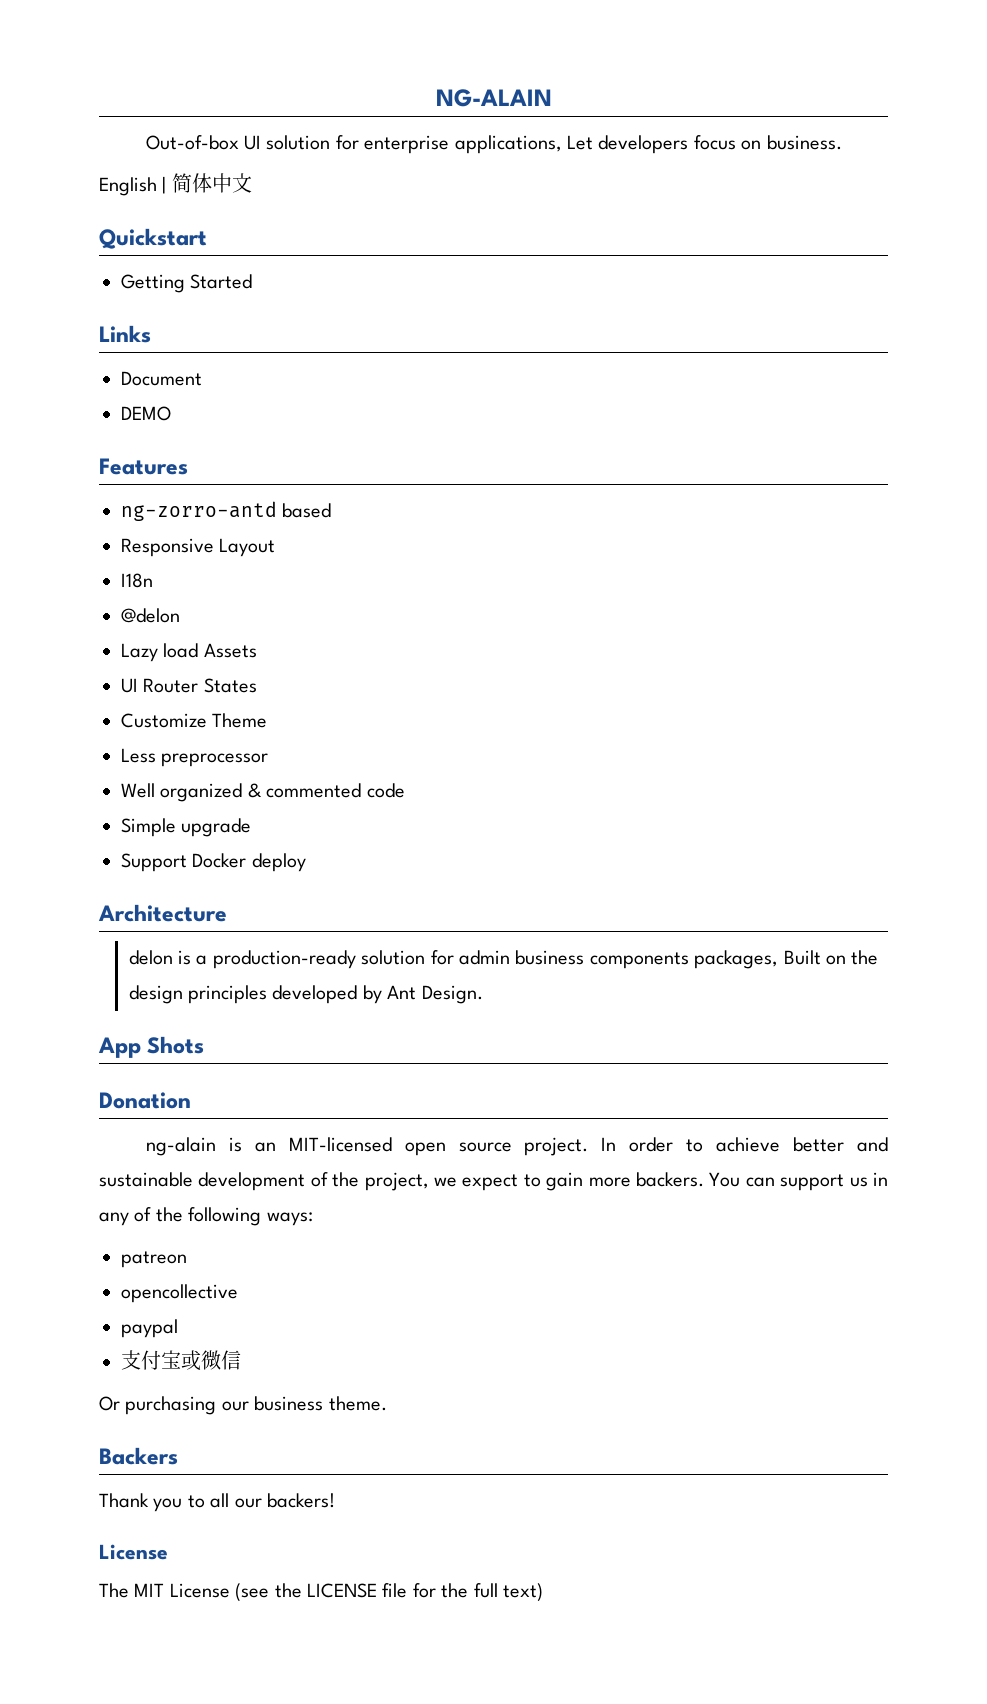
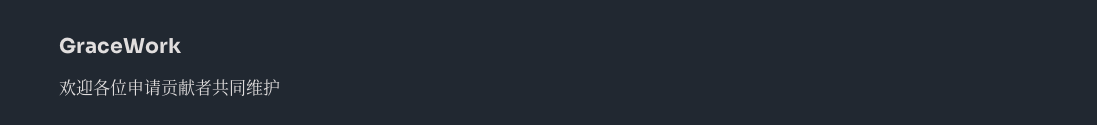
[435,89,552,107] [145,135,842,154] [99,173,252,196] [99,228,207,249] [121,274,253,293] [99,325,151,343] [121,371,202,386] [121,406,171,421] [99,458,188,475] [121,501,332,521] [121,538,276,557] [121,573,153,588] [121,608,180,623] [121,643,257,662] [121,678,257,693] [121,713,268,728] [121,748,269,767] [121,783,405,802] [121,818,252,837] [121,853,306,872] [98,904,227,922] [128,950,879,969] [128,985,483,1004] [98,1036,205,1058] [99,1092,191,1109] [145,1137,888,1156] [99,1172,888,1191] [99,1207,313,1226] [121,1251,187,1268] [121,1284,238,1303] [121,1319,178,1338] [121,1350,241,1371] [99,1396,387,1415] [99,1447,178,1465] [99,1493,335,1512] [99,1544,168,1560] [99,1583,543,1602] NG-ALAIN // Out-of-box UI solution for enterprise applications, Let developers focus on business. // English | 简体中文 // Quickstart // Getting Started // Links // Document // DEMO // Features // ng-zorro-antd based // Responsive Layout // I18n // @delon // Lazy load Assets // UI Router States // Customize Theme // Less preprocessor // Well organized & commented code // Simple upgrade // Support Docker deploy // Architecture // delon is a production-ready solution for admin business components packages, Built on the design principles developed by Ant Design. // App Shots // Donation // ng-alain is an MIT-licensed open source project. In order to achieve better and sustainable development of the project, we expect to gain more backers. You can support us in any of the following ways: // patreon // opencollective // paypal // 支付宝或微信 // Or purchasing our business theme. // Backers // Thank you to all our backers! // License // The MIT License (see the LICENSE file for the full text) -> [59,37,182,54] [59,79,280,97] GraceWork // 欢迎各位申请贡献者共同维护

